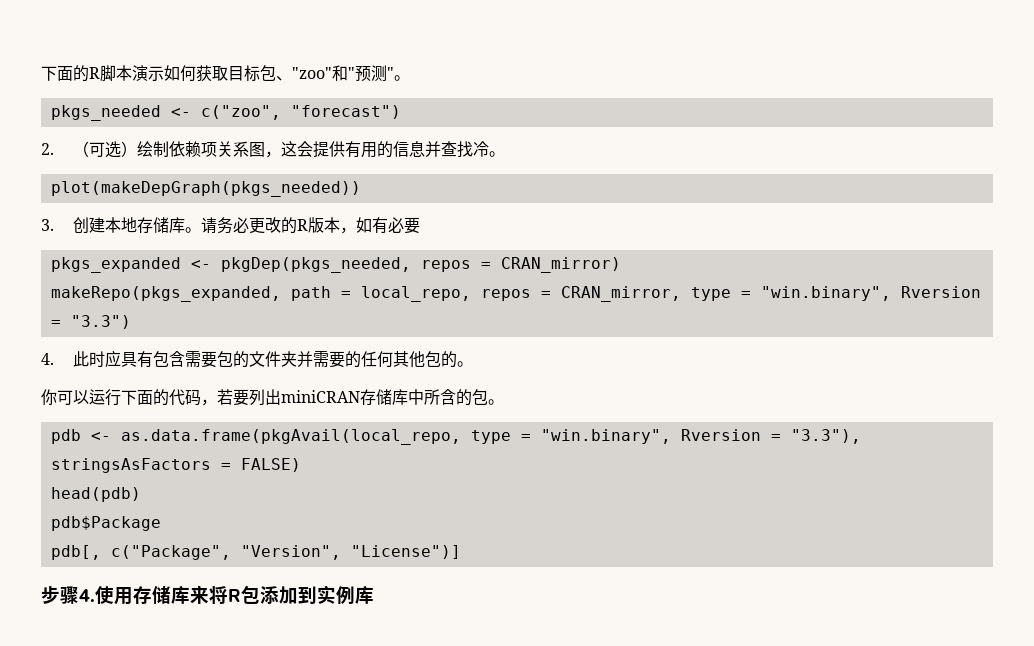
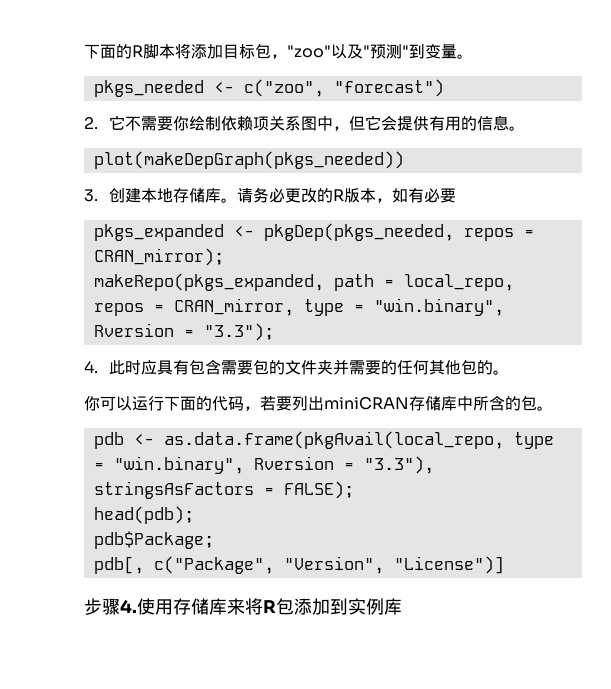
[132,65,348,82] 演示如何获取目标包、"zoo"和 -> [175,43,363,59] 将添加目标包，"zoo"以及
(394, 73) none -> [409,44,457,59] 到变量
[72,141,137,158] （可选） -> [108,115,189,131] 它不需要你
[264,141,297,158] ，这 -> [316,115,381,131] 中，但它
[424,141,489,157] 并查找冷 -> (509, 123) none
[500,257,621,273] CRAN_mirror) -> [93,248,224,266] CRAN_mirror);
[70,315,131,329] "3.3") -> [203,323,274,341] "3.3");
[240,458,301,472] [50,487,141,502] [50,516,161,531] FALSE) // head(pdb) // pdb$Package -> [283,481,354,499] [93,506,194,524] [93,531,214,549] FALSE); // head(pdb); // pdb$Package;

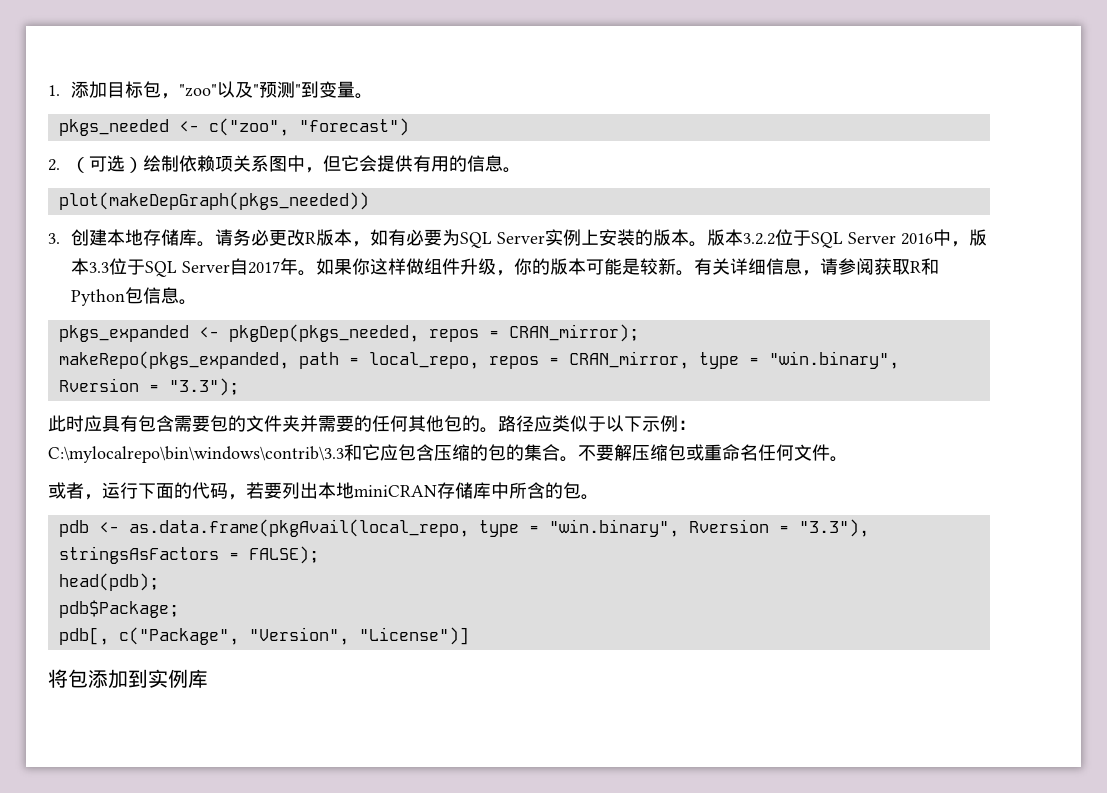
[84,43,191,59] 下面的R脚本将 -> [48,85,60,96] 1.
[108,115,189,131] 它不需要你 -> [71,155,144,173] （可选）
[316,188,333,203] 的 -> (306, 237) none
(456, 195) none -> [442,229,988,248] [71,258,940,277] [71,287,198,306] 为SQL Server实例上安装的版本。版本3.2.2位于SQL Server 2016中，版本3.3位于SQL Server自2017年。如果你这样做组件升级，你的版本可能是较新。有关详细信息，请参阅获取R和Python包信息。
[84,361,98,373] 4. -> (239, 387) none
[84,396,132,411] // 你可以 -> [498,415,696,432] [48,444,848,463] [48,482,102,500] 路径应类似于以下示例：C:\mylocalrepo\bin\windows\contrib\3.3和它应包含压缩的包的集合。不要解压缩包或重命名任何文件。 // 或者，
(324, 403) none -> [318,482,354,499] 本地
[84,598,276,615] 步骤4.使用存储库来将R -> [48,669,68,688] 将

